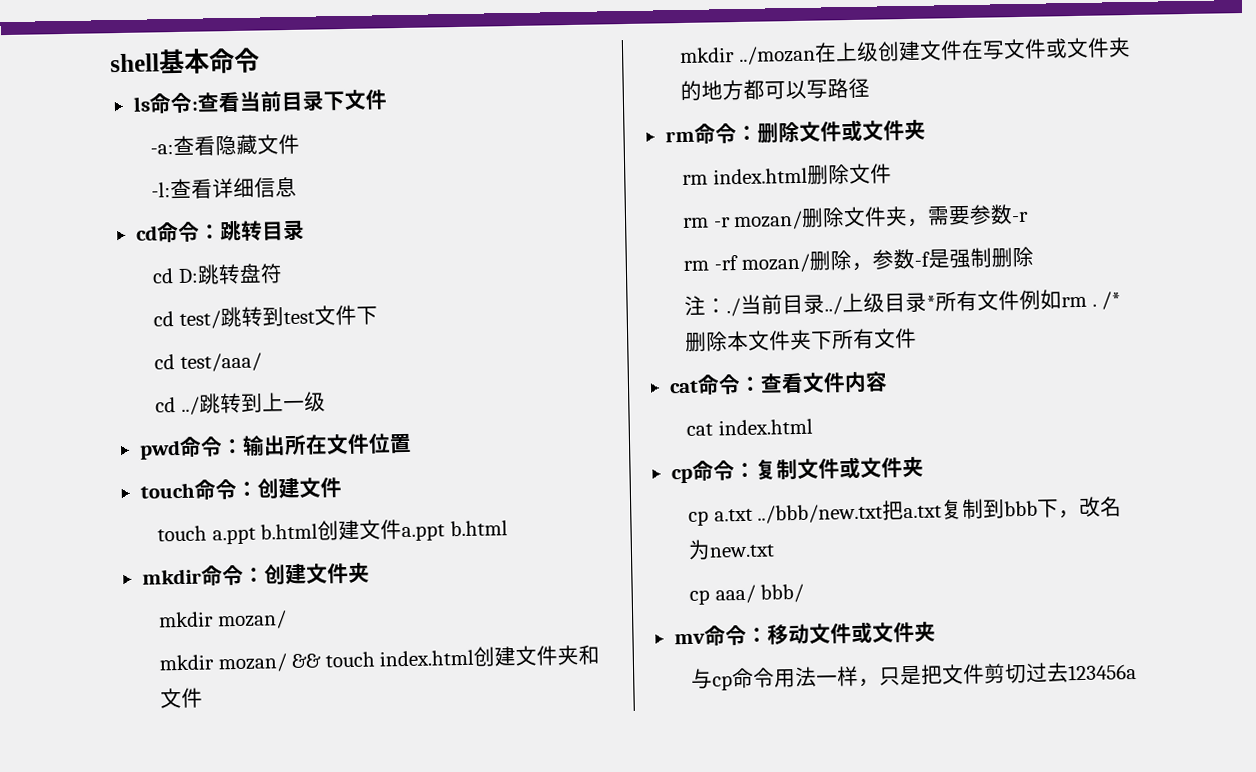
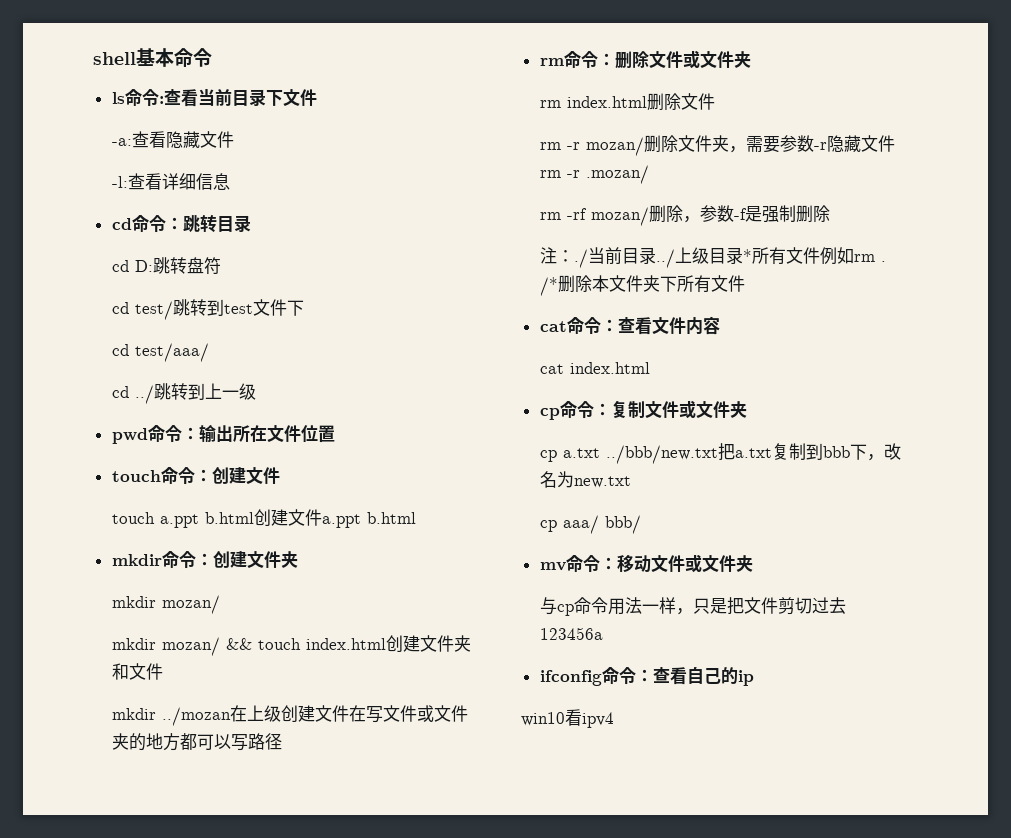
(1030, 217) none -> [827,135,896,153] [540,165,650,184] 隐藏文件rm -r .mozan/
(1138, 672) none -> [539,666,754,686] [521,709,614,728] // ifconfig命令：查看自己的ip // win10看ipv4

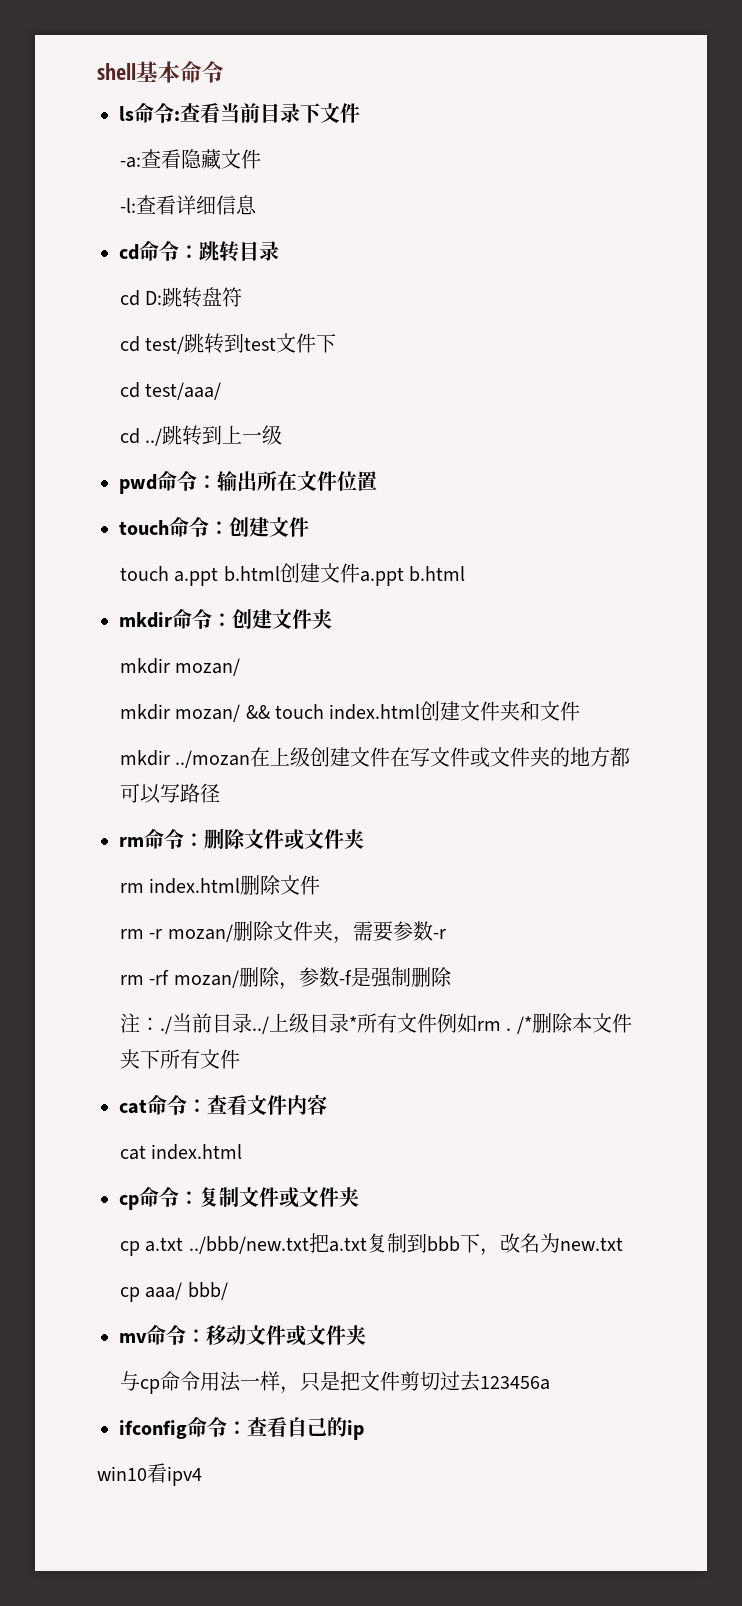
[827,135,896,153] [540,165,650,184] 隐藏文件rm -r .mozan/ -> (446, 934) none

